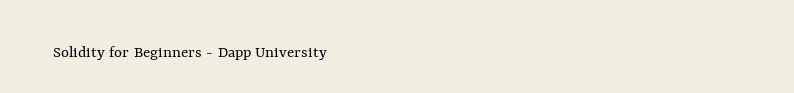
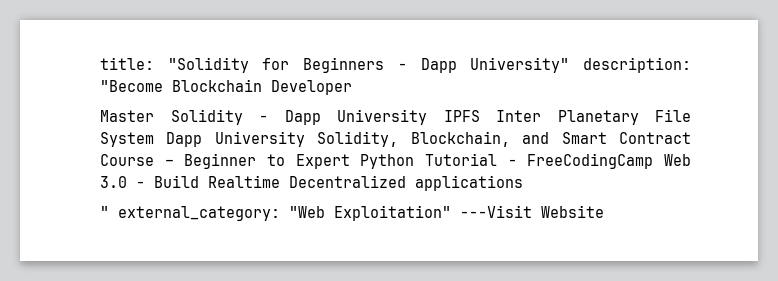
[53,46,105,60] Solidity -> [100,57,249,73] title: "Solidity
[255,48,328,60] University -> [470,57,691,73] [100,79,352,95] [100,109,691,125] [100,131,691,147] [100,153,691,169] [100,175,523,191] [100,205,604,221] University" description: "Become Blockchain Developer // Master Solidity - Dapp University IPFS Inter Planetary File System Dapp University Solidity, Blockchain, and Smart Contract Course – Beginner to Expert Python Tutorial - FreeCodingCamp Web 3.0 - Build Realtime Decentralized applications // " external_category: "Web Exploitation" ---Visit Website

